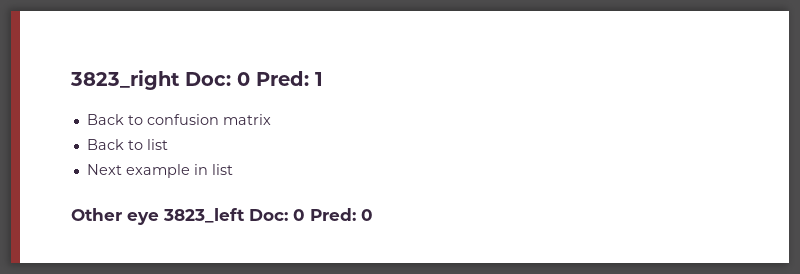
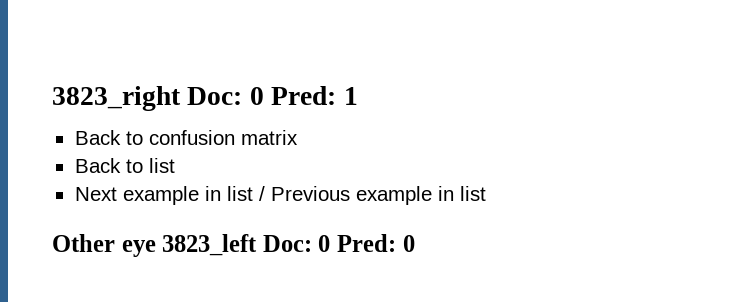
(233, 169) none -> [258,186,486,205] / Previous example in list

